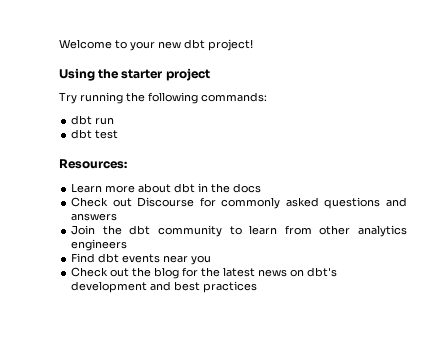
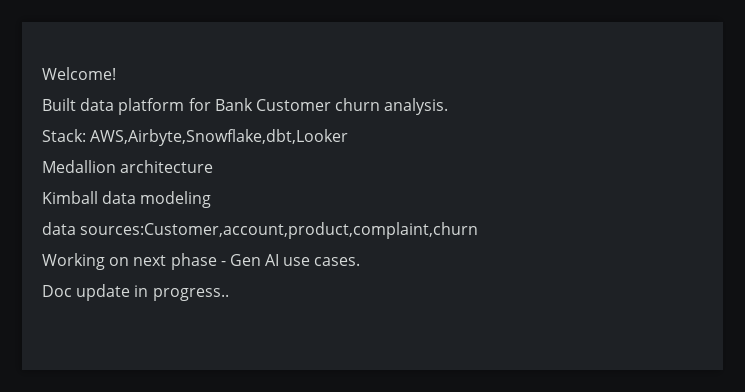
[59,39,253,51] [59,68,210,81] [59,92,267,104] [71,115,115,125] [71,129,119,139] [59,159,127,169] [71,183,262,193] [71,197,407,209] [71,213,118,221] [71,225,408,237] [71,239,128,251] [71,253,212,265] [71,267,338,279] [71,281,258,293] Welcome to your new dbt project! // Using the starter project // Try running the following commands: // dbt run // dbt test // Resources: // Learn more about dbt in the docs // Check out Discourse for commonly asked questions and answers // Join the dbt community to learn from other analytics engineers // Find dbt events near you // Check out the blog for the latest news on dbt's development and best practices -> [42,67,116,80] [42,98,449,115] [42,129,349,146] [42,160,214,173] [42,191,212,208] [42,222,479,239] [42,253,361,270] [42,284,229,301] Welcome! // Built data platform for Bank Customer churn analysis. // Stack: AWS,Airbyte,Snowflake,dbt,Looker // Medallion architecture // Kimball data modeling // data sources:Customer,account,product,complaint,churn // Working on next phase - Gen AI use cases. // Doc update in progress..

